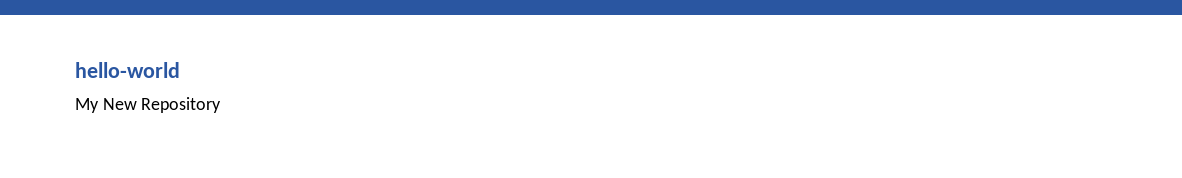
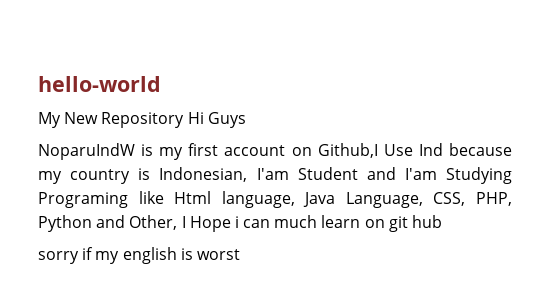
(222, 105) none -> [187,112,246,128] [38,143,512,160] [38,167,512,184] [38,191,513,208] [38,215,443,232] [38,247,240,264] Hi Guys // NoparuIndW is my first account on Github,I Use Ind because my country is Indonesian, I'am Student and I'am Studying Programing like Html language, Java Language, CSS, PHP, Python and Other, I Hope i can much learn on git hub // sorry if my english is worst

